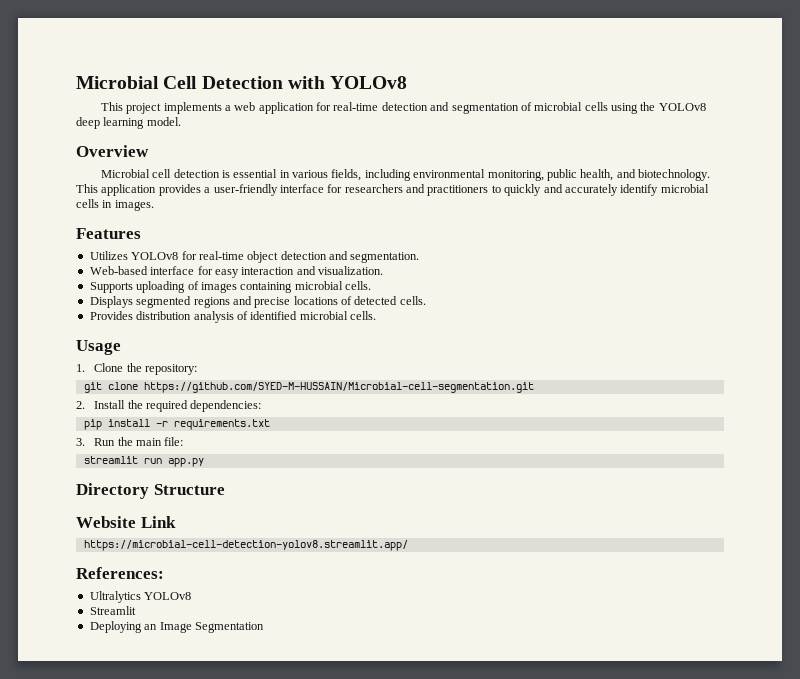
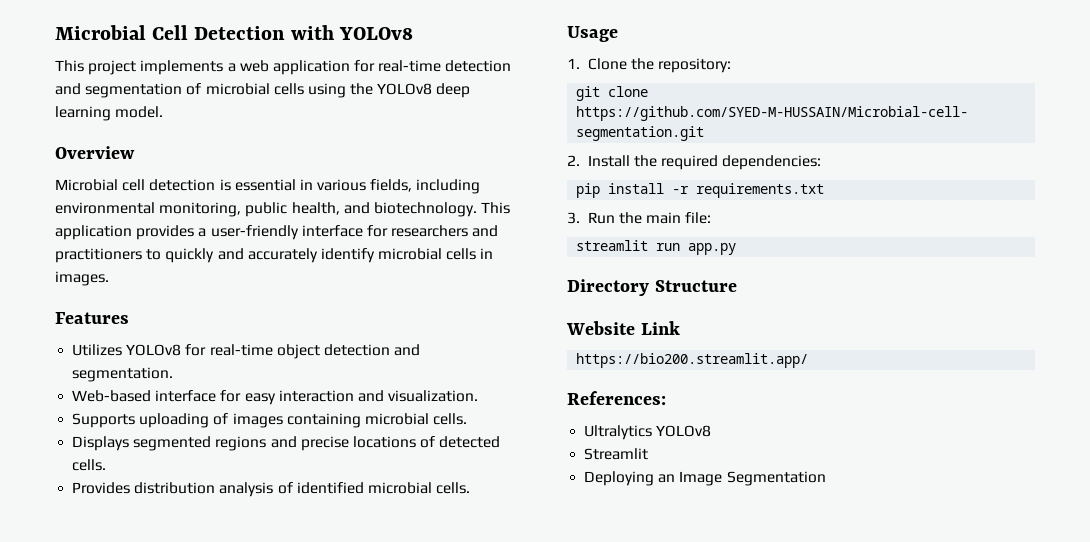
[83,540,408,551] https://microbial-cell-detection-yolov8.streamlit.app/ -> [576,353,809,368] https://bio200.streamlit.app/

